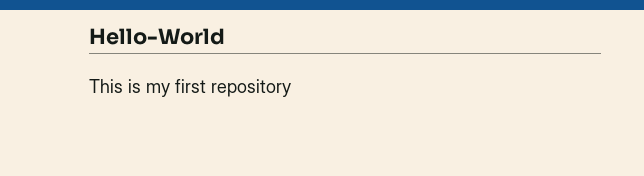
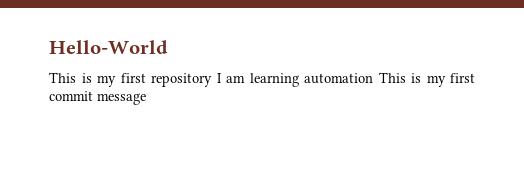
(291, 88) none -> [216,72,475,87] [49,91,146,105] I am learning automation This is my first commit message

